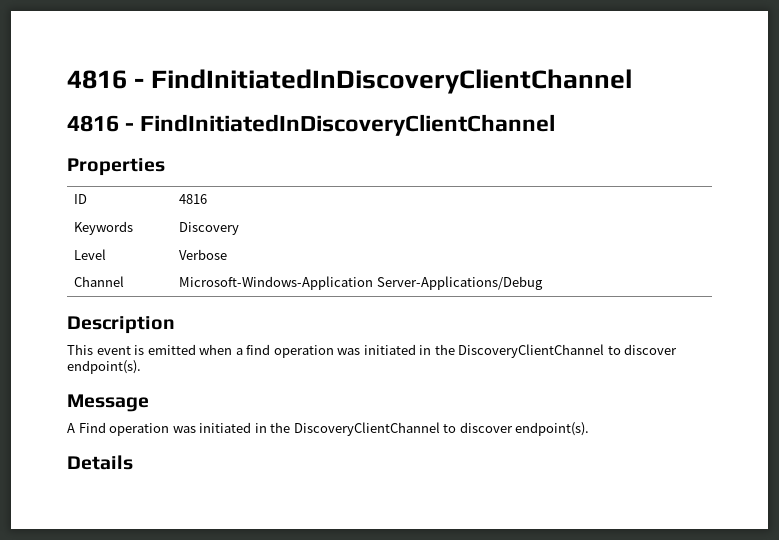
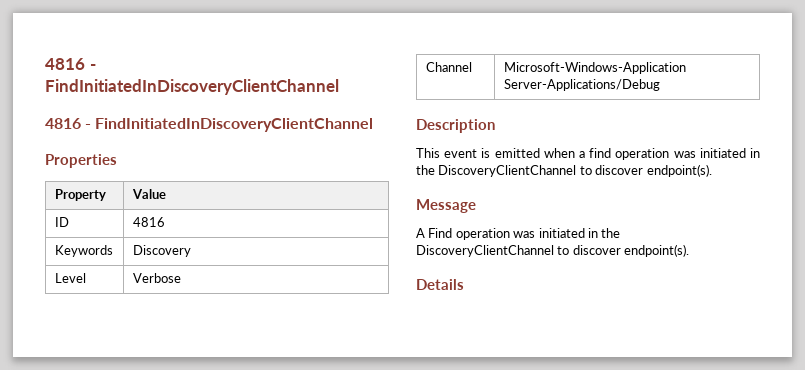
(165, 167) none -> [54,189,106,201] [131,189,166,199] // Property | Value

